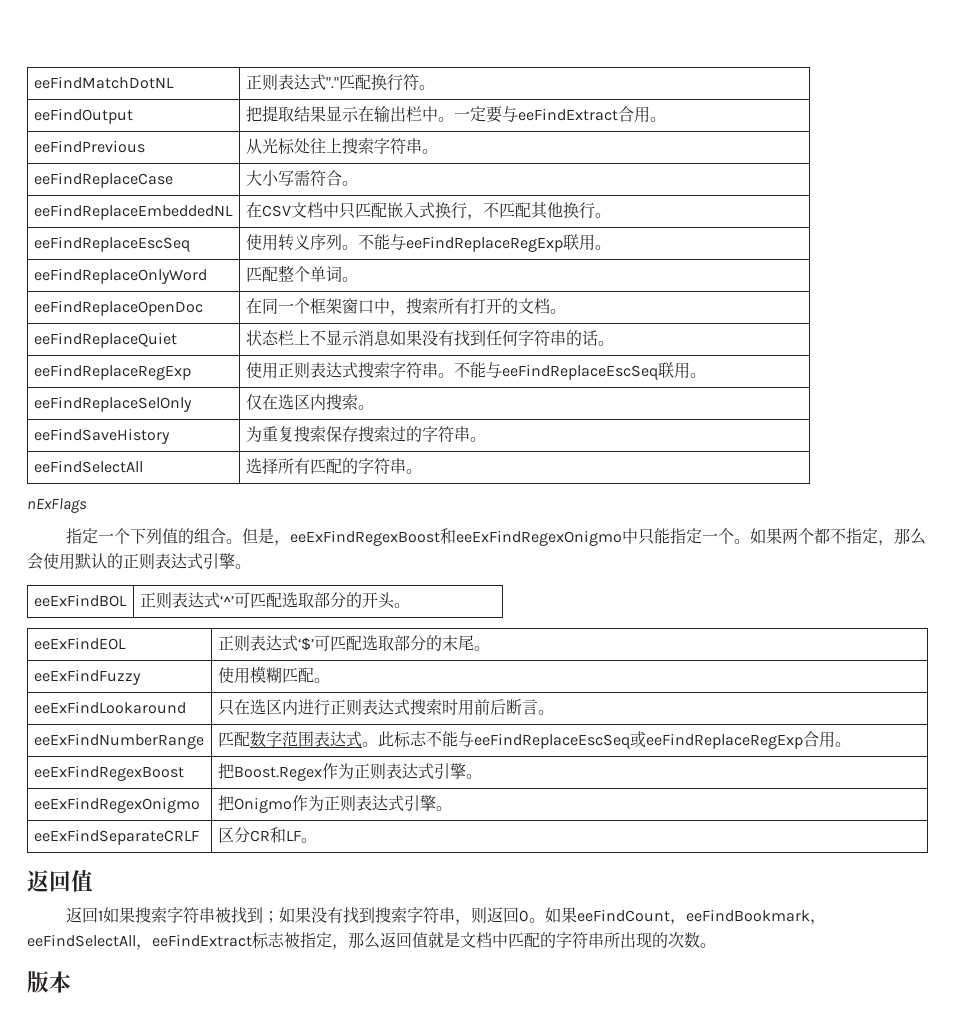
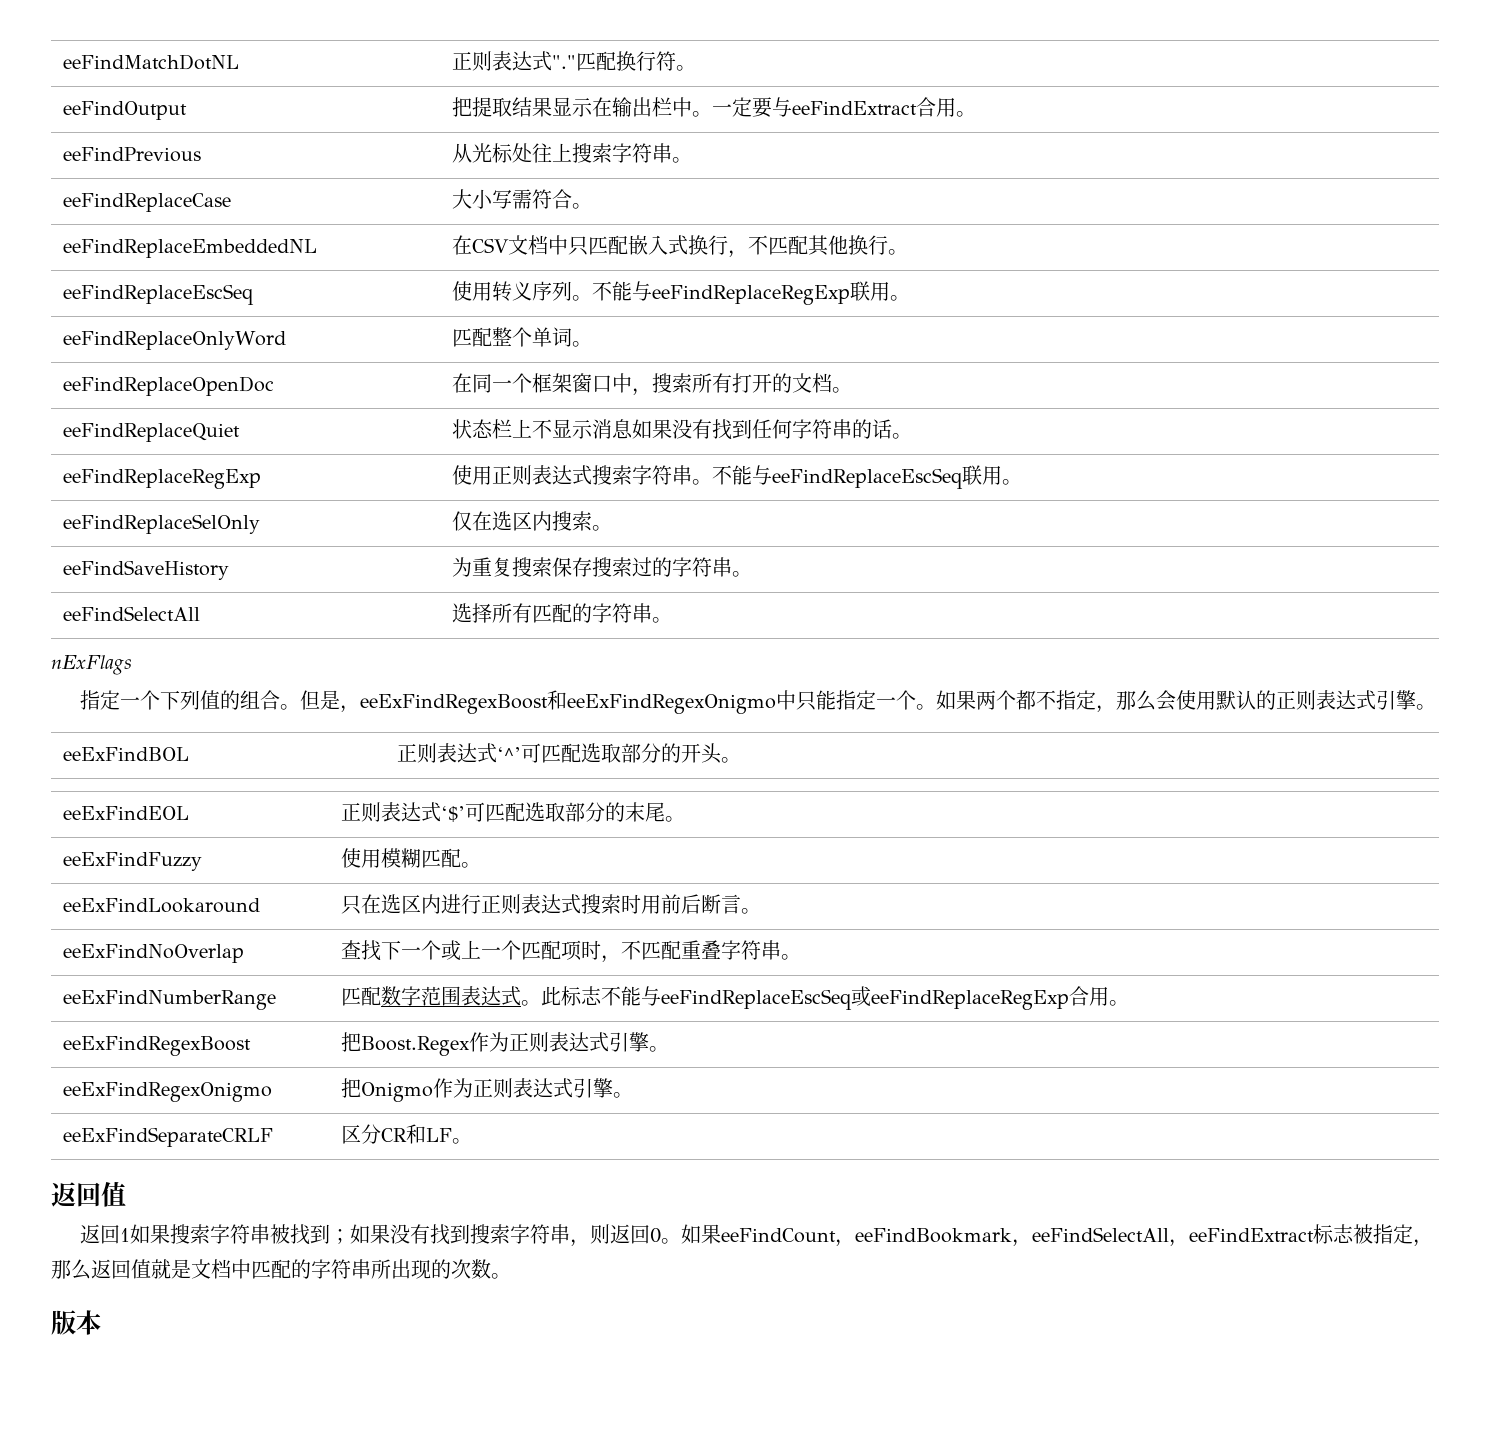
(554, 712) none -> [62,944,244,963] [340,940,801,963] // eeExFindNoOverlap | 查找下一个或上一个匹配项时，不匹配重叠字符串。

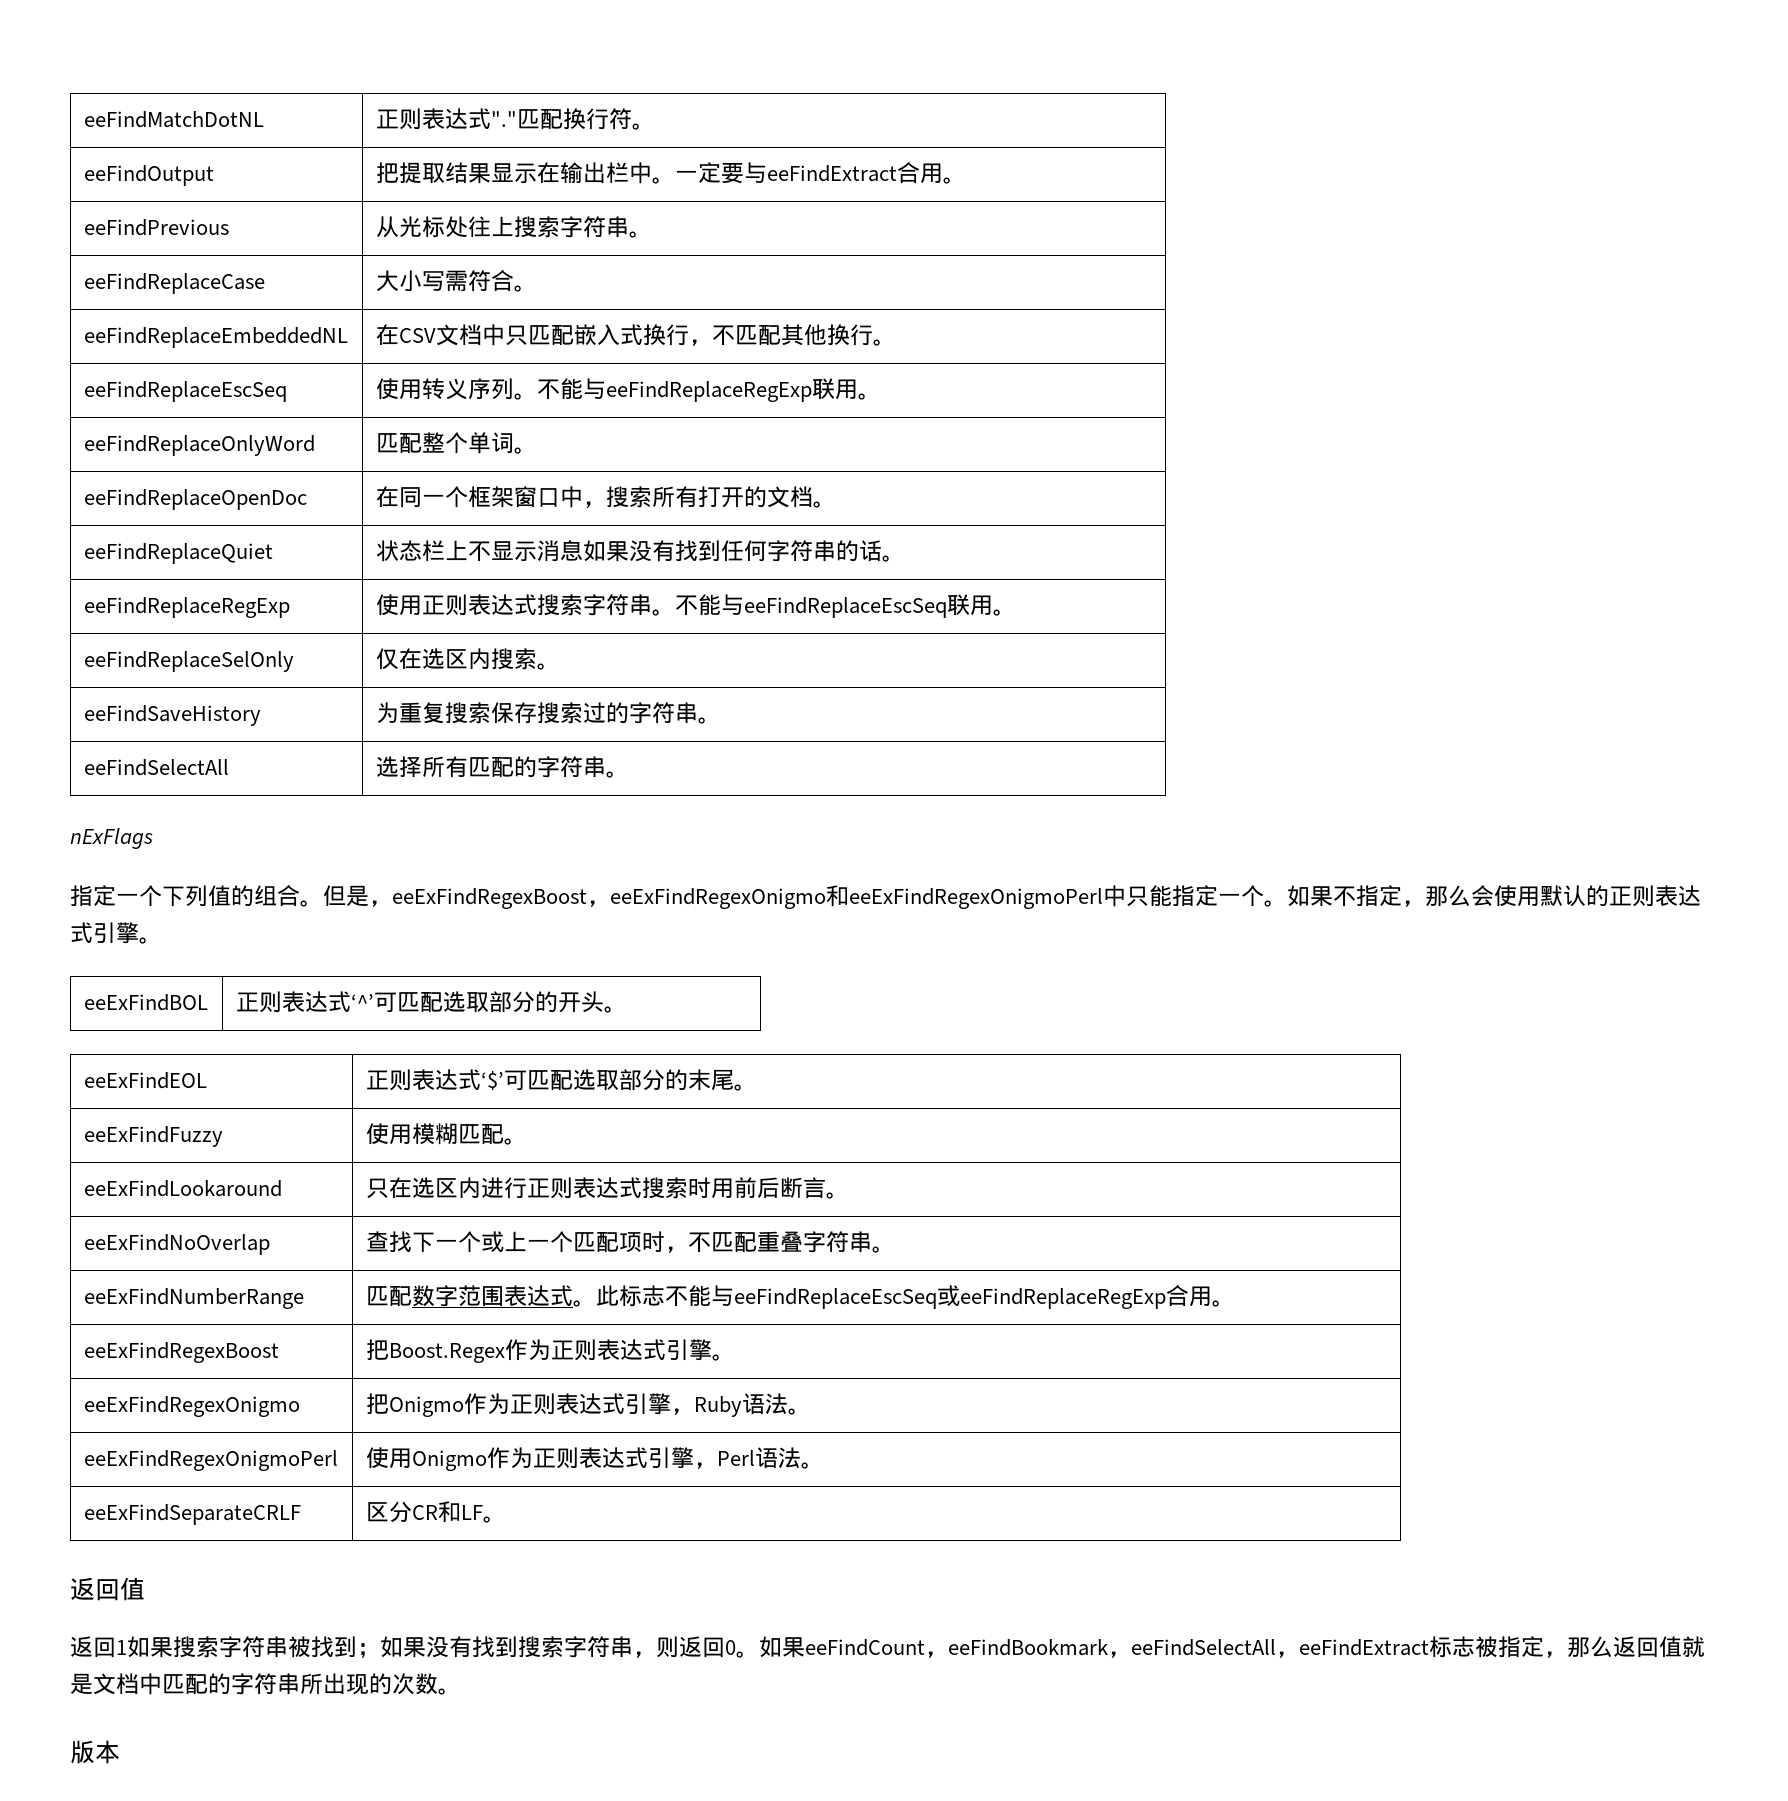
[547,690,777,714] 和eeExFindRegexOnigmo -> [587,885,1103,909] ，eeExFindRegexOnigmo和eeExFindRegexOnigmoPerl
[976,690,1037,710] 两个都 -> (1333, 896) none
(613, 1088) none -> [670,1393,811,1417] [83,1450,338,1471] [365,1447,801,1471] ，Ruby语法。 // eeExFindRegexOnigmoPerl | 使用Onigmo作为正则表达式引擎，Perl语法

